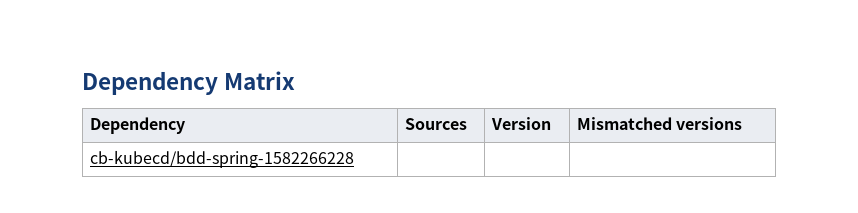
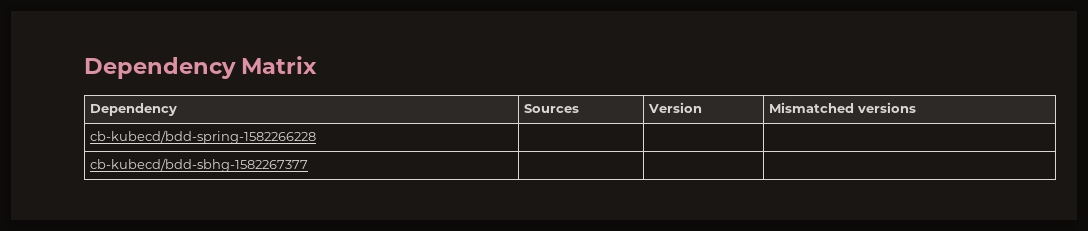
(354, 159) none -> [90,158,309,172] // cb-kubecd/bdd-sbhg-1582267377 | | |

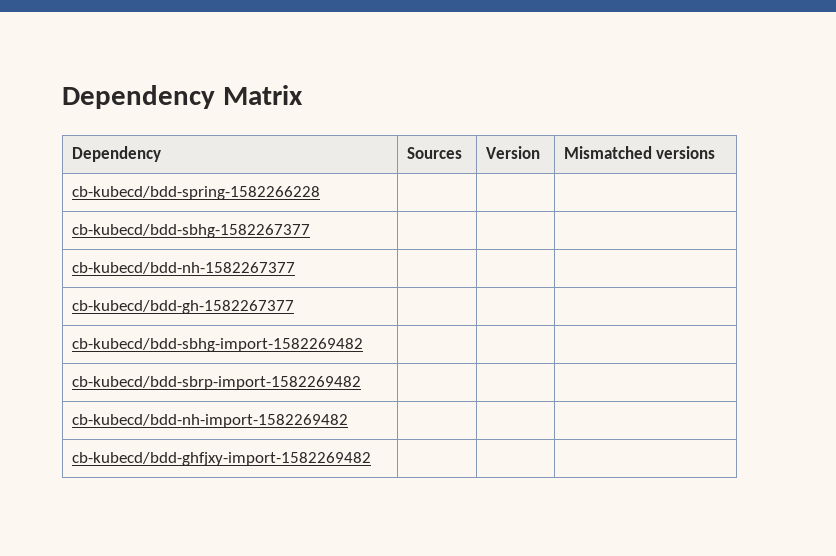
(309, 165) none -> [71,262,295,274] [71,300,294,314] [71,338,363,352] [71,376,361,390] [71,414,348,428] [71,452,371,466] // cb-kubecd/bdd-nh-1582267377 | | | // cb-kubecd/bdd-gh-1582267377 | | | // cb-kubecd/bdd-sbhg-import-1582269482 | | | // cb-kubecd/bdd-sbrp-import-1582269482 | | | // cb-kubecd/bdd-nh-import-1582269482 | | | // cb-kubecd/bdd-ghfjxy-import-1582269482 | | |

